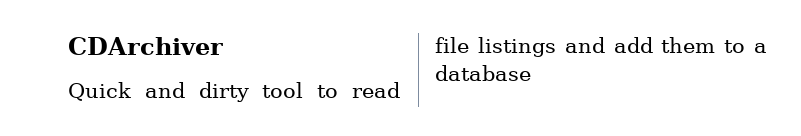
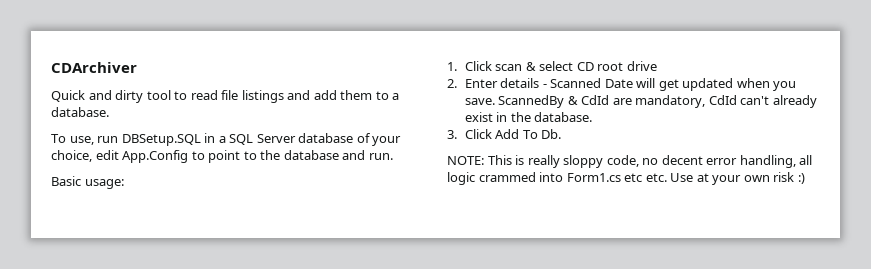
[435,65,531,81] database -> [51,107,109,117] [51,133,402,146] [51,150,393,163] [51,176,124,189] [447,61,657,71] [447,78,797,91] [464,95,817,108] [464,112,593,122] [447,129,562,139] [447,155,813,168] [447,172,805,185] database. // To use, run DBSetup.SQL in a SQL Server database of your choice, edit App.Config to point to the database and run. // Basic usage: // 1. Click scan & select CD root drive // 2. Enter details - Scanned Date will get updated when you save. ScannedBy & CdId are mandatory, CdId can't already exist in the database. // 3. Click Add To Db. // NOTE: This is really sloppy code, no decent error handling, all logic crammed into Form1.cs etc etc. Use at your own risk :)

